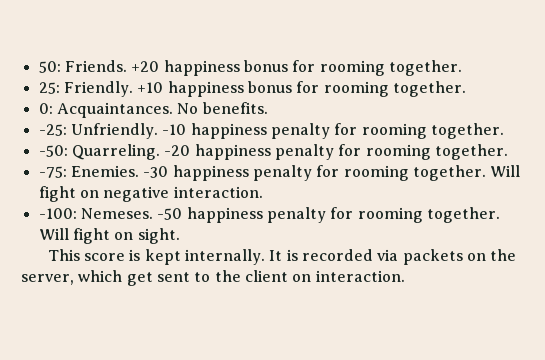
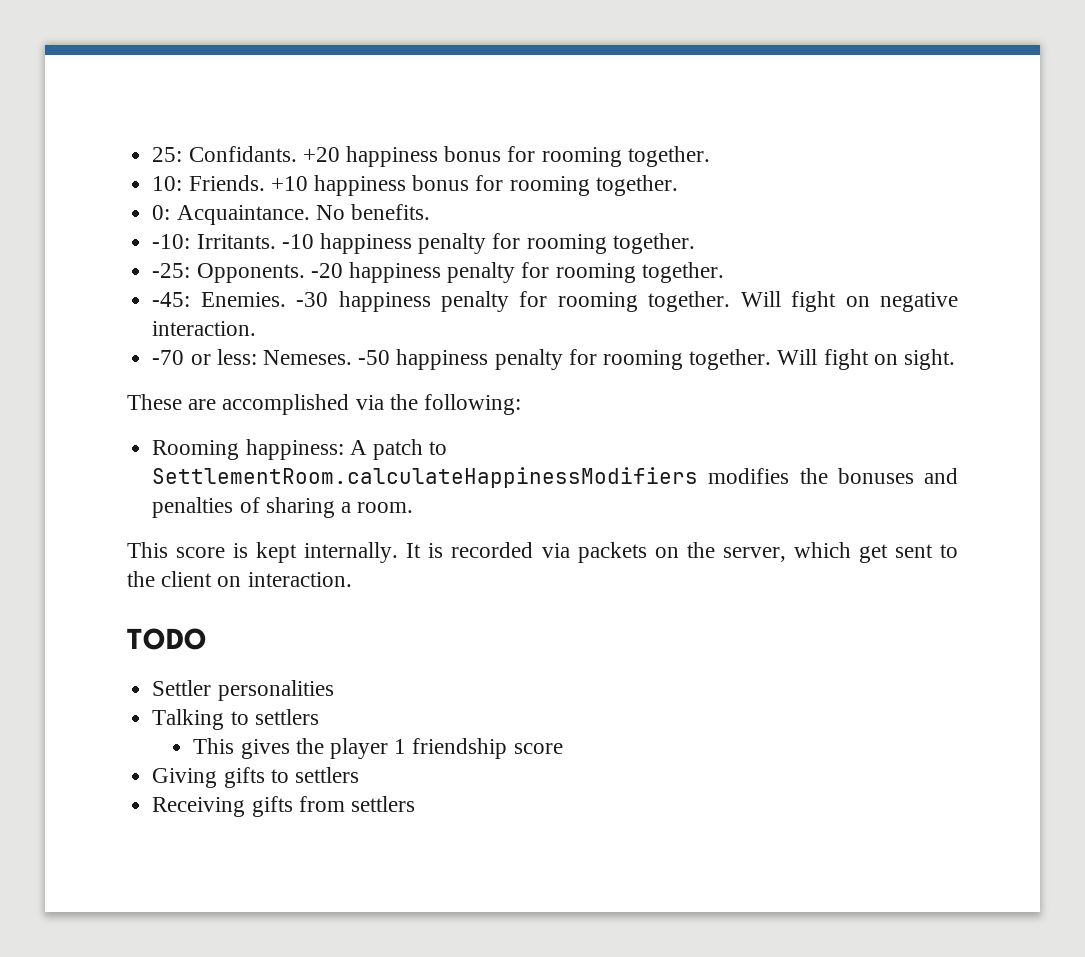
[38,60,127,73] 50: Friends. -> [152,146,297,162] 25: Confidants.
[38,81,133,97] 25: Friendly. -> [152,175,265,191] 10: Friends.
[56,102,173,118] Acquaintances. -> [176,205,310,225] Acquaintance.
[38,123,158,139] -25: Unfriendly. -> [152,234,276,249] -10: Irritants.
[38,144,160,160] -50: Quarreling. -> [152,263,305,283] -25: Opponents.
[38,166,67,178] -75: -> [152,292,191,307] -45:
[38,208,77,219] -100: -> [152,349,257,365] -70 or less:
(180, 236) none -> [127,394,522,415] [152,439,448,460] [152,467,958,488] [152,497,414,518] // These are accomplished via the following: // Rooming happiness: A patch to SettlementRoom.calculateHappinessModifiers modifies the bonuses and penalties of sharing a room.
(405, 276) none -> [127,628,207,650] [152,680,334,701] [152,709,319,730] [193,738,563,759] [152,767,359,788] [152,796,415,817] // TODO // Settler personalities // Talking to settlers // This gives the player 1 friendship score // Giving gifts to settlers // Receiving gifts from settlers

